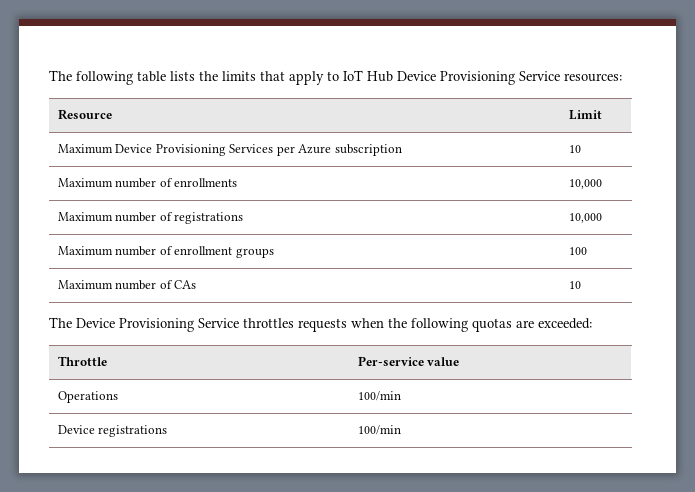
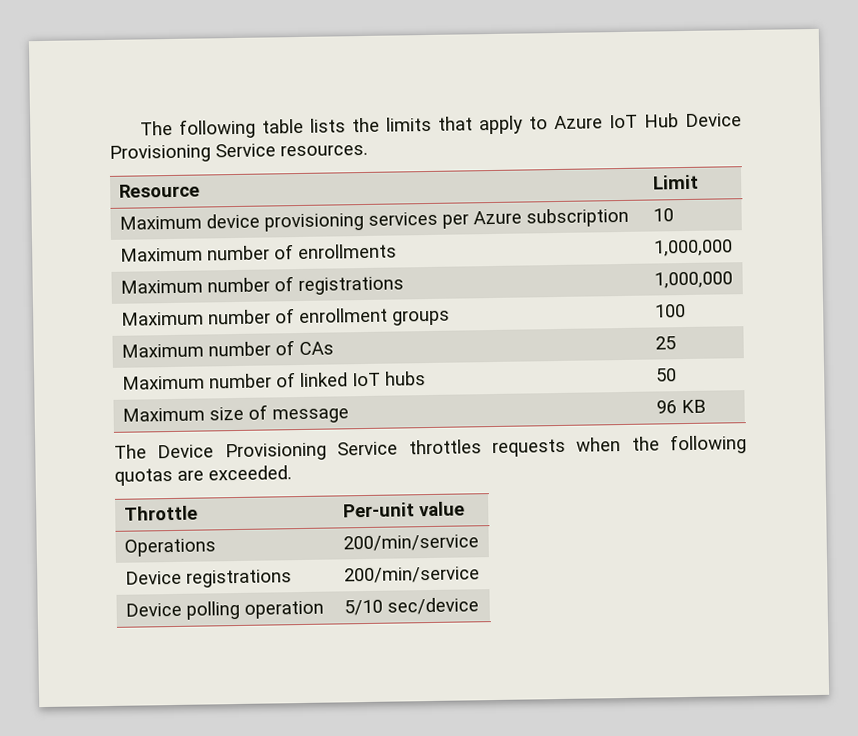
(339, 76) none -> [553,115,603,130] Azure
[564,73,622,82] resources: -> [280,143,368,157] resources.
[115,144,274,156] Device Provisioning Services -> [205,211,438,232] device provisioning services
[568,179,602,189] 10,000 -> [653,239,733,257] 1,000,000
[568,213,602,223] 10,000 -> [653,271,733,289] 1,000,000
[568,281,581,289] 10 -> [654,336,676,350] [121,371,426,390] [655,368,677,382] [121,404,349,424] [655,399,706,414] 25 // Maximum number of linked IoT hubs | 50 // Maximum size of message | 96 KB
[538,318,592,329] exceeded: -> [208,465,292,481] exceeded.
[357,356,424,366] Per-service -> [342,502,415,518] Per-unit
[357,391,401,401] 100/min -> [342,534,479,552] 200/min/service
[357,425,401,435] 100/min -> [343,566,480,584] [124,600,324,620] [343,597,479,616] 200/min/service // Device polling operation | 5/10 sec/device

